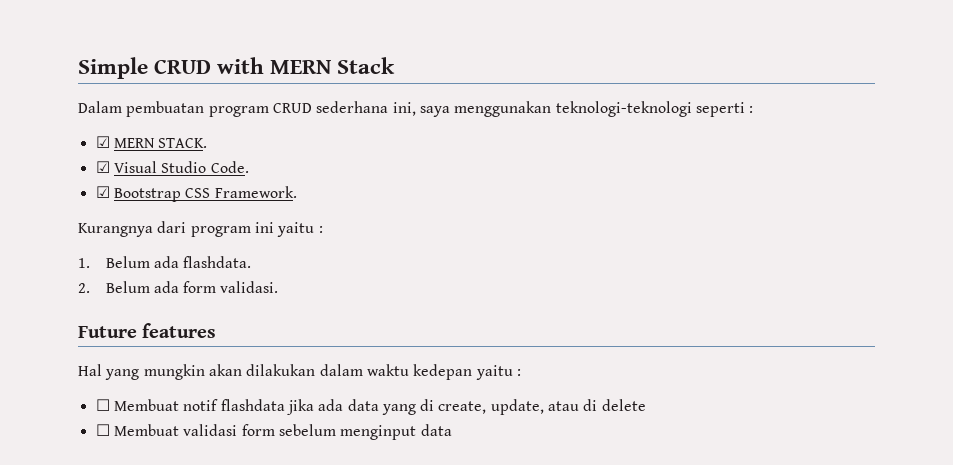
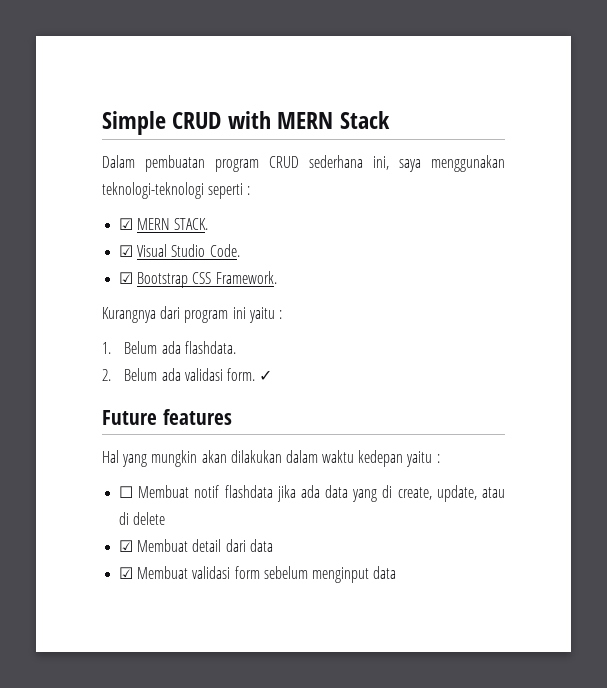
[183,281,279,293] form validasi. -> [184,368,273,381] validasi form. ✓
[95,424,110,436] ☐ -> [119,539,273,552] [119,567,134,579] ☑ Membuat detail dari data // ☑

